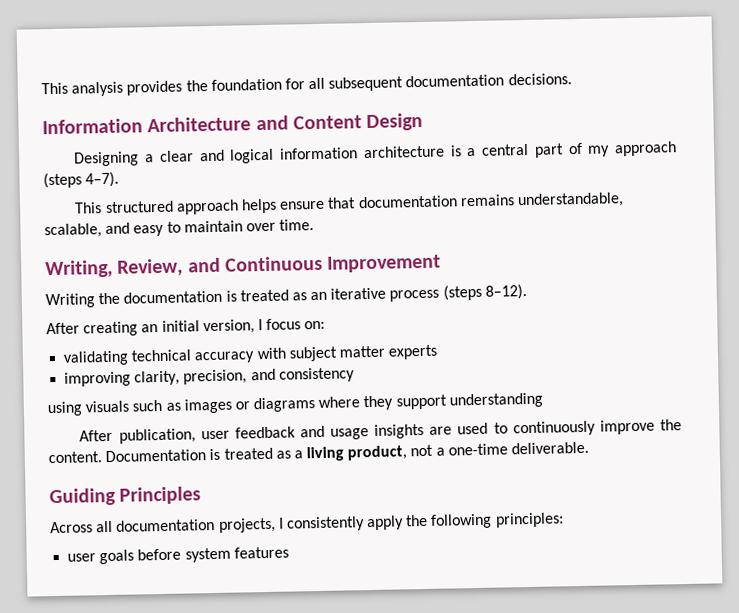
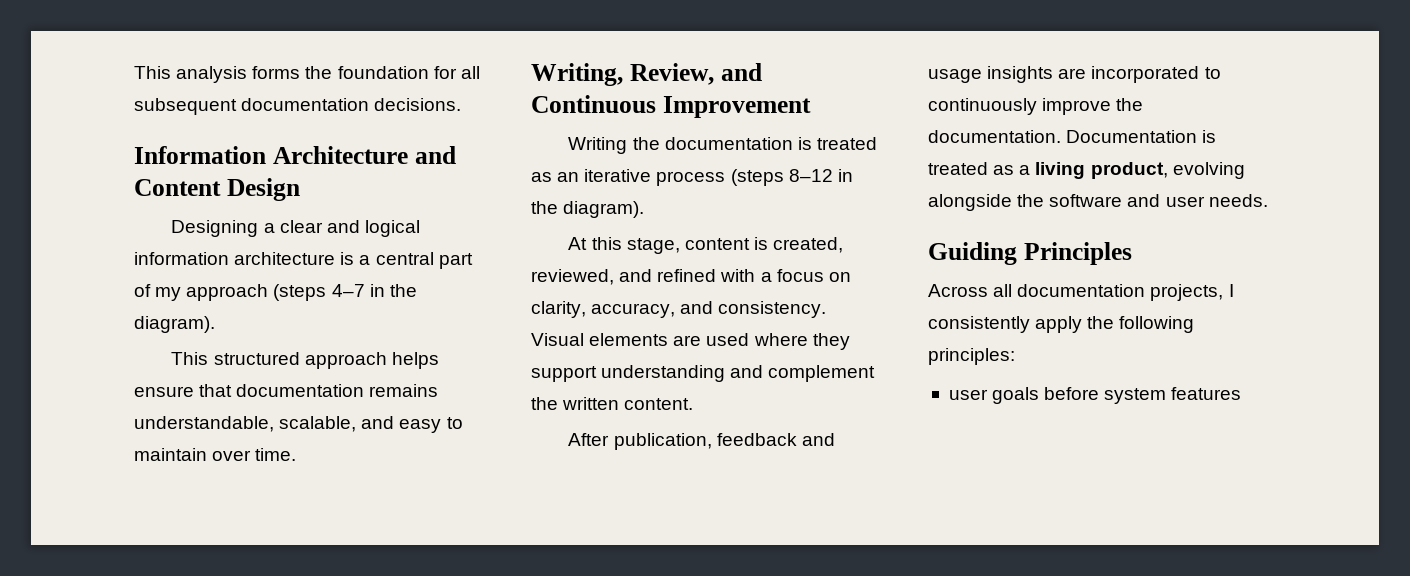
[126,80,183,96] provides -> [252,66,301,79] forms
[85,171,120,188] 4–7). -> [331,284,417,297] [134,316,215,333] 4–7 in the diagram).
[484,284,527,300] [46,318,326,337] [63,344,439,366] [64,367,355,387] [47,397,316,417] 8–12). // After creating an initial version, I focus on: // validating technical accuracy with subject matter experts // improving clarity, precision, and consistency // using visuals such as images or diagrams -> [788,169,853,182] [531,201,645,218] [568,237,844,254] [531,269,851,285] [531,301,827,318] [531,333,750,346] 8–12 in the diagram). // At this stage, content is created, reviewed, and refined with a focus on clarity, accuracy, and consistency. Visual elements are used
(543, 400) none -> [730,365,876,382] [531,397,694,410] and complement the written content.
[200,430,230,440] user -> (712, 441) none
[457,422,489,435] used -> [1091,66,1200,83] incorporated
[48,451,102,464] content. -> [928,130,1061,143] documentation.
[410,441,590,457] not a one-time deliverable. -> [1172,162,1245,179] [928,194,1268,211] evolving alongside the software and user needs.

